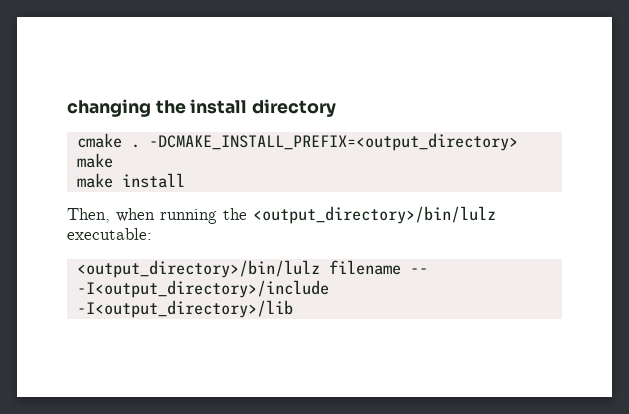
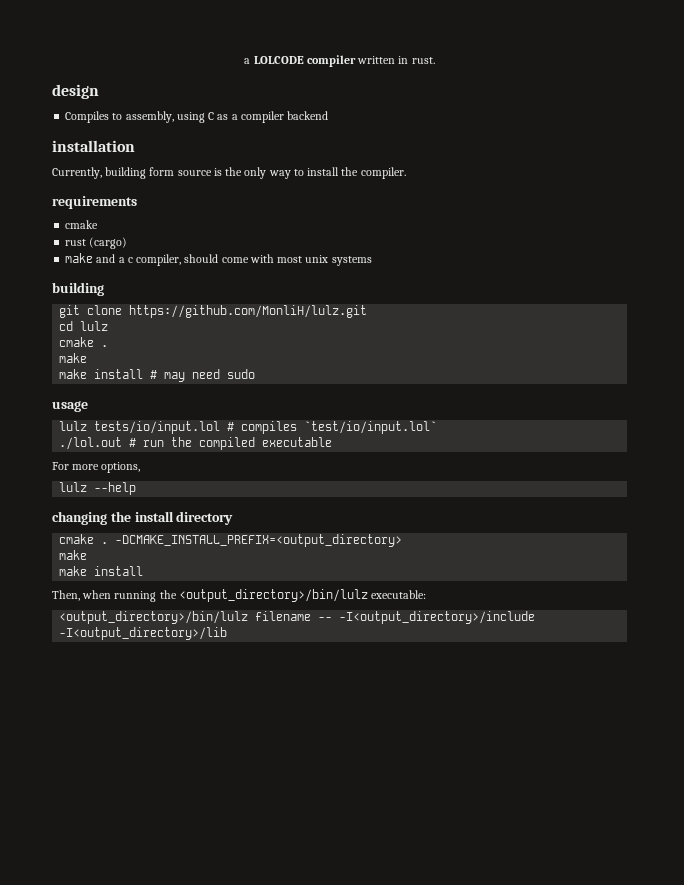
(67, 108) none -> [244,55,435,67] [52,84,99,99] [65,111,329,123] [52,140,135,152] [52,167,406,179] [52,196,137,209] [65,220,99,229] [65,237,128,249] [65,253,372,266] [52,282,104,296] [59,305,368,318] [59,321,109,331] [59,337,109,347] [59,353,88,363] [59,369,256,382] [52,401,88,412] [59,421,438,434] [59,437,333,450] [52,462,141,473] [59,482,137,495] a LOLCODE compiler written in rust. // design // Compiles to assembly, using C as a compiler backend // installation // Currently, building form source is the only way to install the compiler. // requirements // cmake // rust (cargo) // make and a c compiler, should come with most unix systems // building // git clone https://github.com/MonliH/lulz.git // cd lulz // cmake . // make // make install # may need sudo // usage // lulz tests/io/input.lol # compiles `test/io/input.lol` // ./lol.out # run the compiled executable // For more options, // lulz --help //

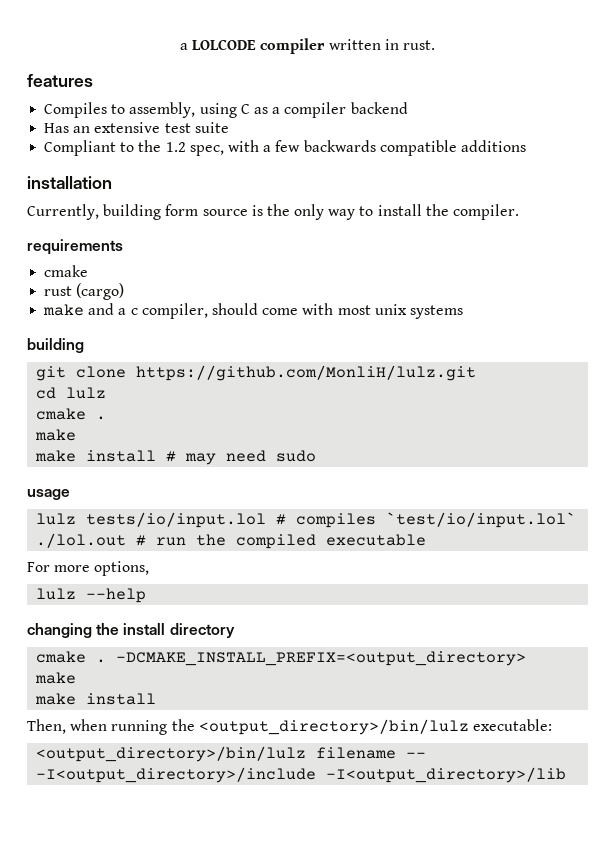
[52,84,99,99] design -> [27,74,93,87] features
(329, 115) none -> [44,122,229,133] [44,140,526,156] // Has an extensive test suite // Compliant to the 1.2 spec, with a few backwards compatible additions

